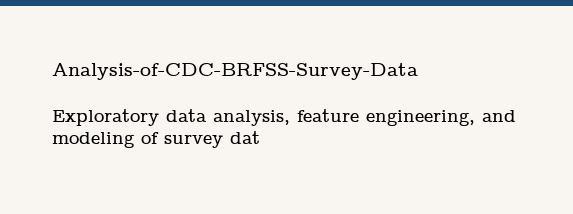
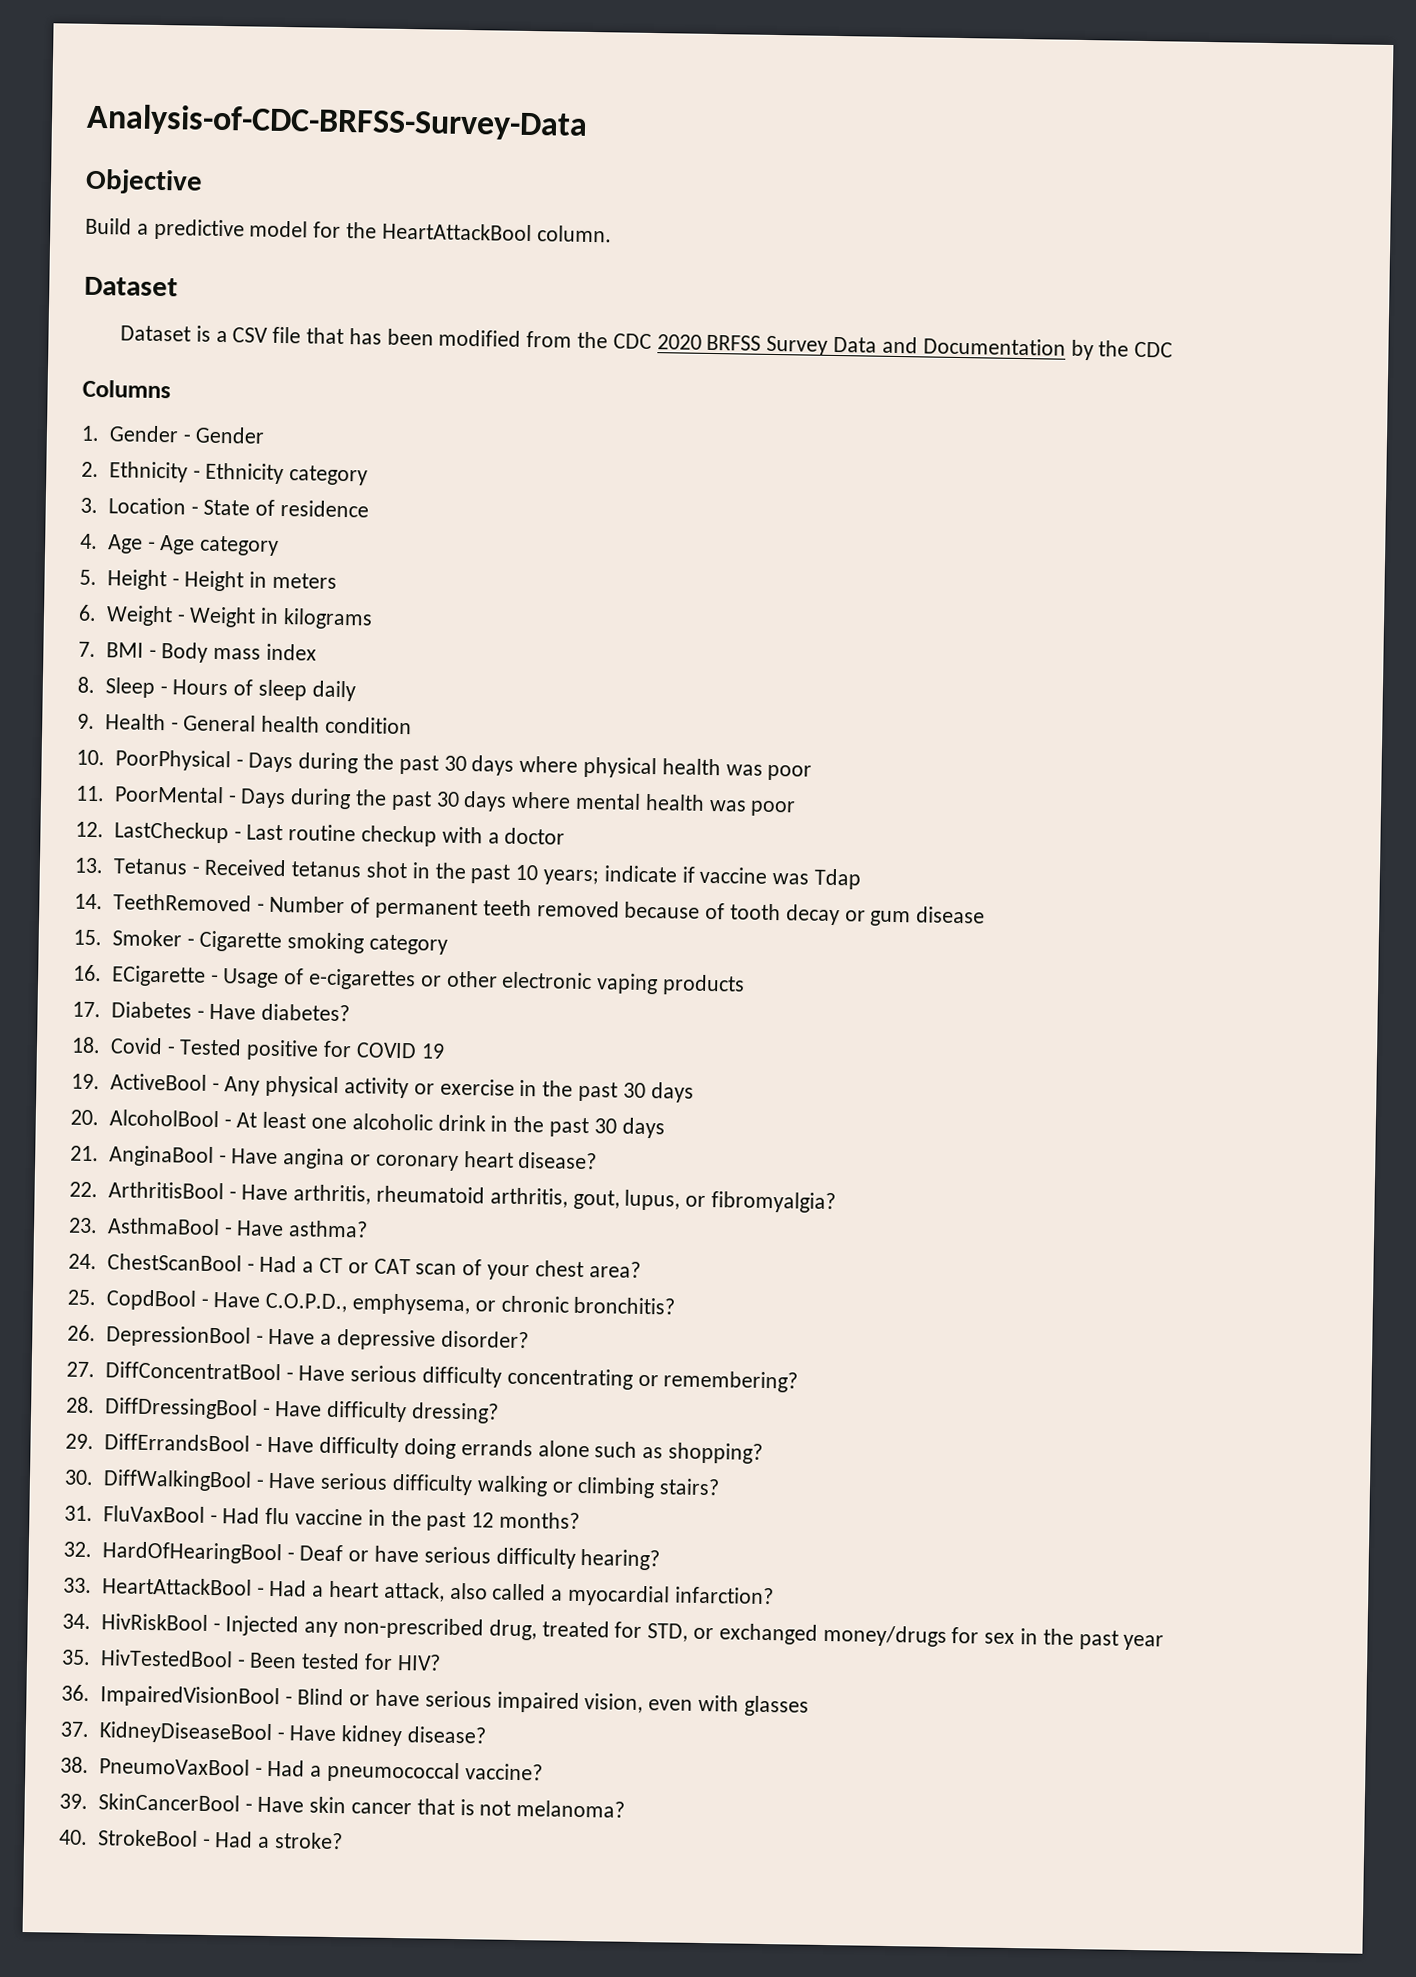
[52,109,516,126] [52,131,260,148] Exploratory data analysis, feature engineering, and modeling of survey dat -> [85,168,203,195] [85,217,612,243] [84,276,178,297] [120,325,1174,361] [82,379,171,399] [81,425,266,444] [81,461,369,486] [80,497,369,518] [80,533,280,556] [79,569,337,592] [78,604,373,630] [78,641,317,663] [77,676,356,702] [77,713,412,735] [76,749,813,781] [75,785,797,817] [75,821,566,847] [74,857,862,890] [74,893,986,927] [73,929,448,955] [73,964,745,996] [72,1001,351,1022] [71,1036,445,1061] [71,1073,694,1103] [70,1109,665,1139] [70,1145,598,1171] [69,1181,836,1214] [68,1217,369,1238] [68,1253,641,1281] [67,1289,676,1316] [67,1324,529,1351] [66,1361,799,1393] [66,1396,499,1424] [65,1433,763,1464] [64,1469,721,1499] [64,1505,580,1532] [63,1541,661,1571] [63,1577,774,1607] [62,1613,1165,1651] [61,1649,441,1671] [61,1684,809,1717] [60,1721,486,1747] [60,1756,543,1784] [59,1793,626,1818] [59,1829,343,1850] Objective // Build a predictive model for the HeartAttackBool column. // Dataset // Dataset is a CSV file that has been modified from the CDC 2020 BRFSS Survey Data and Documentation by the CDC // Columns // 1. Gender - Gender // 2. Ethnicity - Ethnicity category // 3. Location - State of residence // 4. Age - Age category // 5. Height - Height in meters // 6. Weight - Weight in kilograms // 7. BMI - Body mass index // 8. Sleep - Hours of sleep daily // 9. Health - General health condition // 10. PoorPhysical - Days during the past 30 days where physical health was poor // 11. PoorMental - Days during the past 30 days where mental health was poor // 12. LastCheckup - Last routine checkup with a doctor // 13. Tetanus - Received tetanus shot in the past 10 years; indicate if vaccine was Tdap // 14. TeethRemoved - Number of permanent teeth removed because of tooth decay or gum disease // 15. Smoker - Cigarette smoking category // 16. ECigarette - Usage of e-cigarettes or other electronic vaping products // 17. Diabetes - Have diabetes? // 18. Covid - Tested positive for COVID 19 // 19. ActiveBool - Any physical activity or exercise in the past 30 days // 20. AlcoholBool - At least one alcoholic drink in the past 30 days // 21. AnginaBool - Have angina or coronary heart disease? // 22. ArthritisBool - Have arthritis, rheumatoid arthritis, gout, lupus, or fibromyalgia? // 23. AsthmaBool - Have asthma? // 24. ChestScanBool - Had a CT or CAT scan of your chest area? // 25. CopdBool - Have C.O.P.D., emphysema, or chronic bronchitis? // 26. DepressionBool - Have a depressive disorder? // 27. DiffConcentratBool - Have serious difficulty concentrating or remembering? // 28. DiffDressingBool - Have difficulty dressing? // 29. DiffErrandsBool - Have difficulty doing errands alone such as shopping? // 30. DiffWalkingBool - Have serious difficulty walking or climbing stairs? // 31. FluVaxBool - Had flu vaccine in the past 12 months? // 32. HardOfHearingBool - Deaf or have serious difficulty hearing? // 33. HeartAttackBool - Had a heart attack, also called a myocardial infarction? // 34. HivRiskBool - Injected any non-prescribed drug, treated for STD, or exchanged money/drugs for sex in the past year // 35. HivTestedBool - Been tested for HIV? // 36. ImpairedVisionBool - Blind or have serious impaired vision, even with glasses // 37. KidneyDiseaseBool - Have kidney disease? // 38. PneumoVaxBool - Had a pneumococcal vaccine? // 39. SkinCancerBool - Have skin cancer that is not melanoma? // 40. StrokeBool - Had a stroke?

